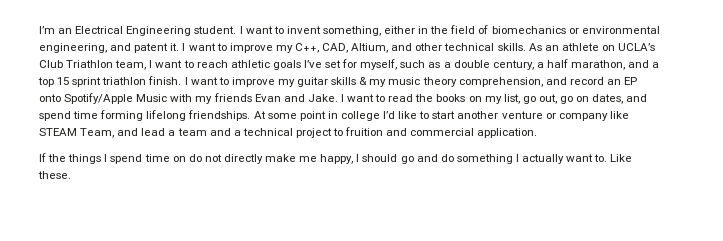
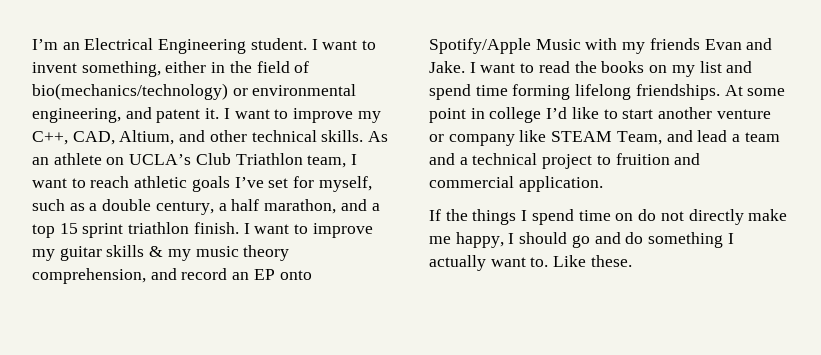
[491,26,566,34] biomechanics -> [32,83,228,100] bio(mechanics/technology)
[503,94,624,104] list, go out, go on dates, -> [699,61,722,73] list

